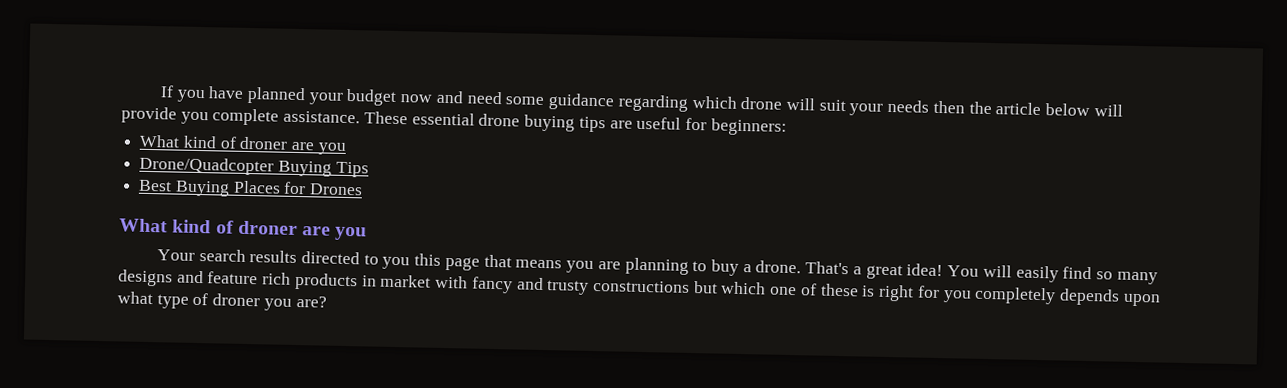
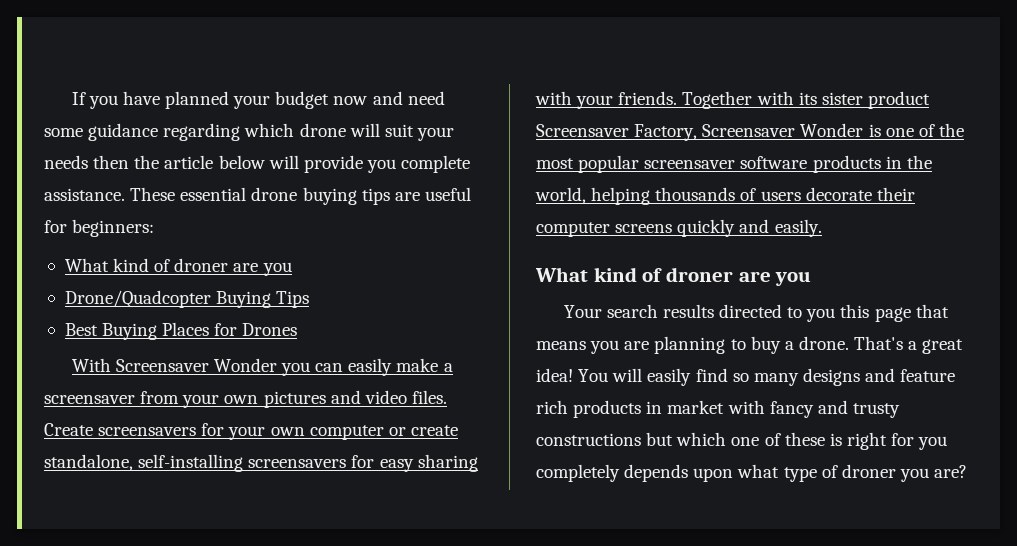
(364, 189) none -> [71,358,453,376] [44,390,447,408] [44,423,458,440] [44,454,478,472] [535,91,930,109] [536,123,964,141] [536,155,932,173] [535,187,915,205] [536,219,822,237] // With Screensaver Wonder you can easily make a screensaver from your own pictures and video files. Create screensavers for your own computer or create standalone, self-installing screensavers for easy sharing with your friends. Together with its sister product Screensaver Factory, Screensaver Wonder is one of the most popular screensaver software products in the world, helping thousands of users decorate their computer screens quickly and easily.

